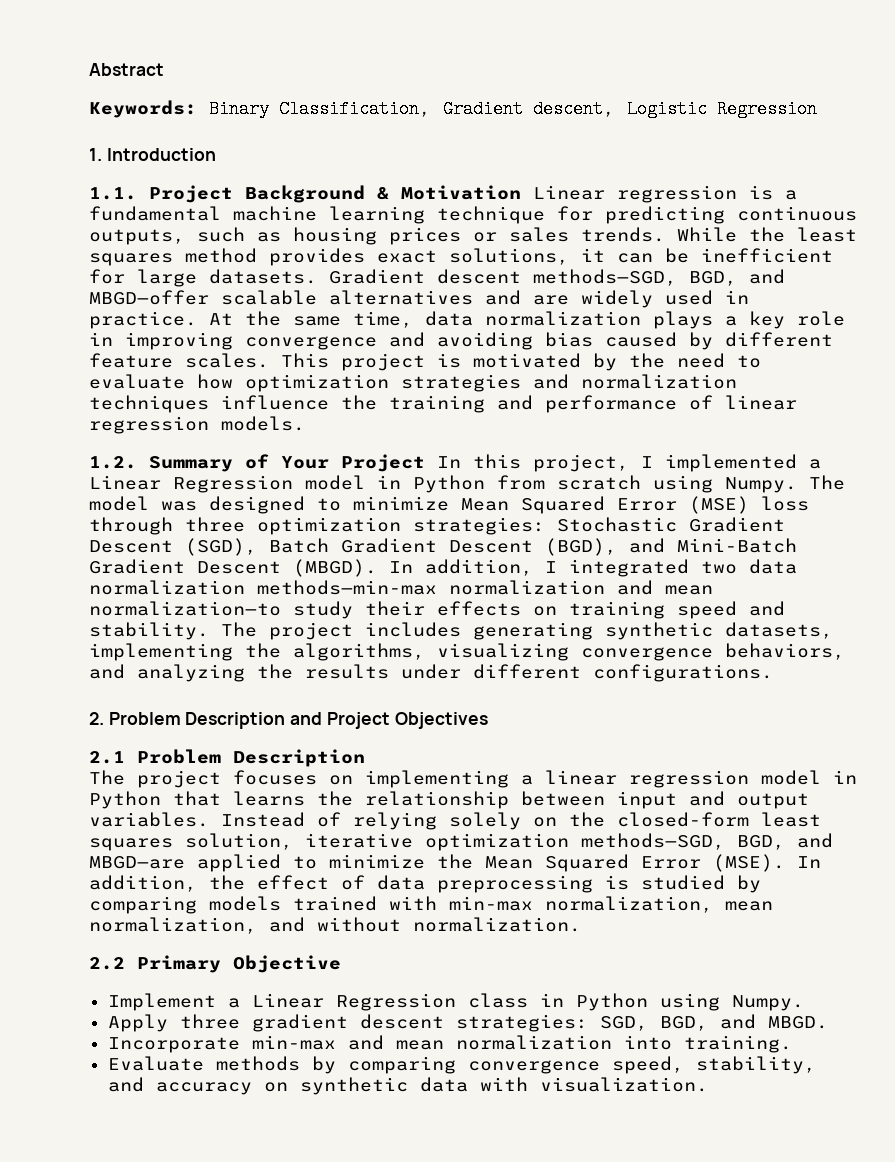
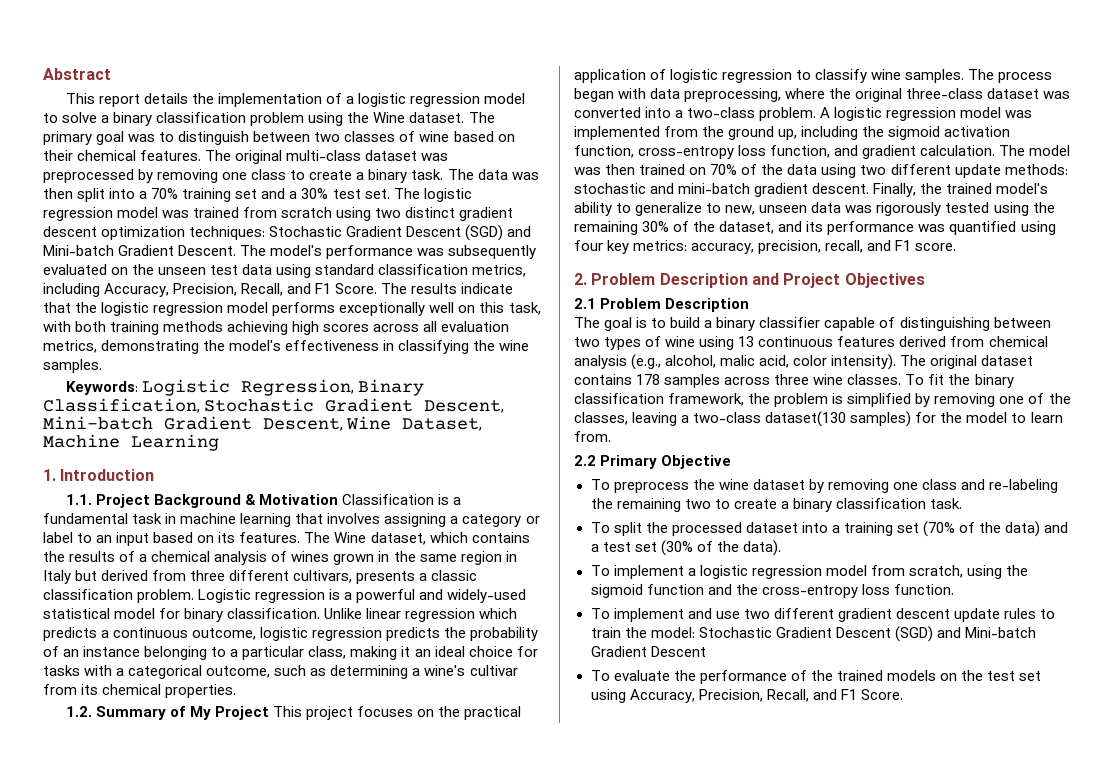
[89,100,817,118] Keywords: Binary Classification, Gradient descent, Logistic Regression -> [65,93,526,107] [43,112,495,126] [43,131,515,145] [43,150,449,164] [43,169,539,183] [43,188,472,202] [43,207,514,221] [43,225,532,241] [43,245,537,259] [43,264,527,278] [43,283,514,297] [43,302,541,316] [43,321,510,335] [43,340,530,354] [43,359,102,373] [65,379,424,396] [43,398,505,413] [43,416,483,431] [43,434,219,451] This report details the implementation of a logistic regression model to solve a binary classification problem using the Wine dataset. The primary goal was to distinguish between two classes of wine based on their chemical features. The original multi-class dataset was preprocessed by removing one class to create a binary task. The data was then split into a 70% training set and a 30% test set. The logistic regression model was trained from scratch using two distinct gradient descent optimization techniques: Stochastic Gradient Descent (SGD) and Mini-batch Gradient Descent. The model's performance was subsequently evaluated on the unseen test data using standard classification metrics, including Accuracy, Precision, Recall, and F1 Score. The results indicate that the logistic regression model performs exceptionally well on this task, with both training methods achieving high scores across all evaluation metrics, demonstrating the model's effectiveness in classifying the wine samples. // Keywords: Logistic Regression, Binary Classification, Stochastic Gradient Descent, Mini-batch Gradient Descent, Wine Dataset, Machine Learning
[533,185,797,203] [89,206,857,224] [89,227,857,245] [89,248,833,266] [89,269,785,287] [89,290,749,308] [89,311,845,329] [89,332,833,350] [89,353,761,371] [89,374,737,392] [89,395,797,413] [89,416,305,434] [89,454,821,472] [89,475,845,493] [89,496,809,514] [89,517,785,535] [89,538,797,556] [89,559,797,577] [89,580,713,595] [89,601,785,619] [89,622,833,640] [89,643,845,661] [89,664,773,682] Linear regression is a fundamental machine learning technique for predicting continuous outputs, such as housing prices or sales trends. While the least squares method provides exact solutions, it can be inefficient for large datasets. Gradient descent methods—SGD, BGD, and MBGD—offer scalable alternatives and are widely used in practice. At the same time, data normalization plays a key role in improving convergence and avoiding bias caused by different feature scales. This project is motivated by the need to evaluate how optimization strategies and normalization techniques influence the training and performance of linear regression models. // 1.2. Summary of Your Project In this project, I implemented a Linear Regression model in Python from scratch using Numpy. The model was designed to minimize Mean Squared Error (MSE) loss through three optimization strategies: Stochastic Gradient Descent (SGD), Batch Gradient Descent (BGD), and Mini-Batch Gradient Descent (MBGD). In addition, I integrated two data normalization methods—min-max normalization and mean normalization—to study their effects on training speed and stability. The project includes generating synthetic datasets, implementing the algorithms, visualizing convergence behaviors, and analyzing the results under different configurations. -> [341,494,461,505] [43,513,540,527] [43,532,530,546] [43,551,517,565] [43,570,478,584] [43,589,527,603] [43,608,518,622] [43,627,539,641] [43,646,538,660] [43,665,518,679] [43,684,237,698] [65,706,522,720] [574,69,1053,83] [574,88,1071,102] [574,107,1033,121] [574,126,1011,140] [574,145,1071,159] [574,164,1068,178] [574,183,1049,197] [574,202,1055,216] [574,221,1056,235] [574,240,957,254] Classification is a fundamental task in machine learning that involves assigning a category or label to an input based on its features. The Wine dataset, which contains the results of a chemical analysis of wines grown in the same region in Italy but derived from three different cultivars, presents a classic classification problem. Logistic regression is a powerful and widely-used statistical model for binary classification. Unlike linear regression which predicts a continuous outcome, logistic regression predicts the probability of an instance belonging to a particular class, making it an ideal choice for tasks with a categorical outcome, such as determining a wine's cultivar from its chemical properties. // 1.2. Summary of My Project This project focuses on the practical application of logistic regression to classify wine samples. The process began with data preprocessing, where the original three-class dataset was converted into a two-class problem. A logistic regression model was implemented from the ground up, including the sigmoid activation function, cross-entropy loss function, and gradient calculation. The model was then trained on 70% of the data using two different update methods: stochastic and mini-batch gradient descent. Finally, the trained model's ability to generalize to new, unseen data was rigorously tested using the remaining 30% of the dataset, and its performance was quantified using four key metrics: accuracy, precision, recall, and F1 score.
[137,770,857,788] [89,791,809,809] [89,812,821,830] [89,833,833,851] [89,854,821,872] [89,875,761,893] [89,896,773,914] [89,917,581,934] [89,955,341,973] [107,993,804,1011] [107,1014,828,1032] [107,1035,792,1053] [107,1056,816,1074] [107,1077,708,1095] project focuses on implementing a linear regression model in Python that learns the relationship between input and output variables. Instead of relying solely on the closed-form least squares solution, iterative optimization methods—SGD, BGD, and MBGD—are applied to minimize the Mean Squared Error (MSE). In addition, the effect of data preprocessing is studied by comparing models trained with min-max normalization, mean normalization, and without normalization. // 2.2 Primary Objective // Implement a Linear Regression class in Python using Numpy. // Apply three gradient descent strategies: SGD, BGD, and MBGD. // Incorporate min-max and mean normalization into training. // Evaluate methods by comparing convergence speed, stability, and accuracy on synthetic data with visualization. -> [604,317,1051,331] [574,336,1048,350] [574,354,1034,370] [574,374,1014,388] [574,393,1071,407] [574,411,1063,427] [574,431,611,442] [574,455,732,469] [590,479,1058,493] [590,498,962,512] [590,521,1069,537] [590,540,781,556] [590,565,1028,579] [590,584,954,598] [590,608,1055,622] [590,626,1036,642] [590,646,706,657] [590,670,1042,684] [590,689,903,703] goal is to build a binary classifier capable of distinguishing between two types of wine using 13 continuous features derived from chemical analysis (e.g., alcohol, malic acid, color intensity). The original dataset contains 178 samples across three wine classes. To fit the binary classification framework, the problem is simplified by removing one of the classes, leaving a two-class dataset(130 samples) for the model to learn from. // 2.2 Primary Objective // To preprocess the wine dataset by removing one class and re-labeling the remaining two to create a binary classification task. // To split the processed dataset into a training set (70% of the data) and a test set (30% of the data). // To implement a logistic regression model from scratch, using the sigmoid function and the cross-entropy loss function. // To implement and use two different gradient descent update rules to train the model: Stochastic Gradient Descent (SGD) and Mini-batch Gradient Descent // To evaluate the performance of the trained models on the test set using Accuracy, Precision, Recall, and F1 Score.

